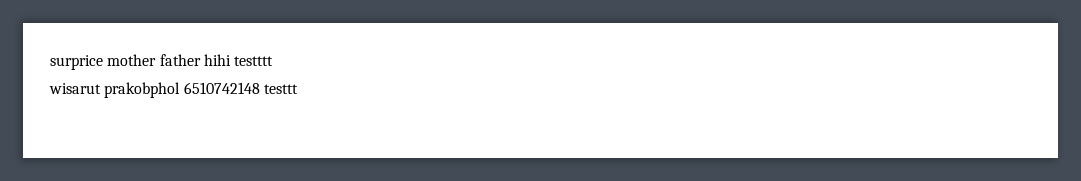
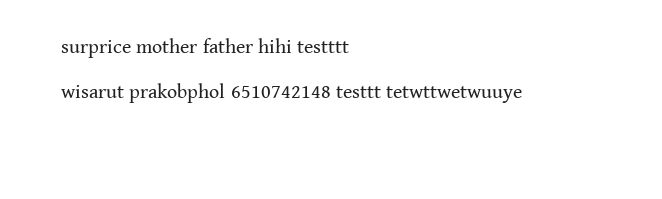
(298, 89) none -> [386,86,523,103] tetwttwetwuuye

